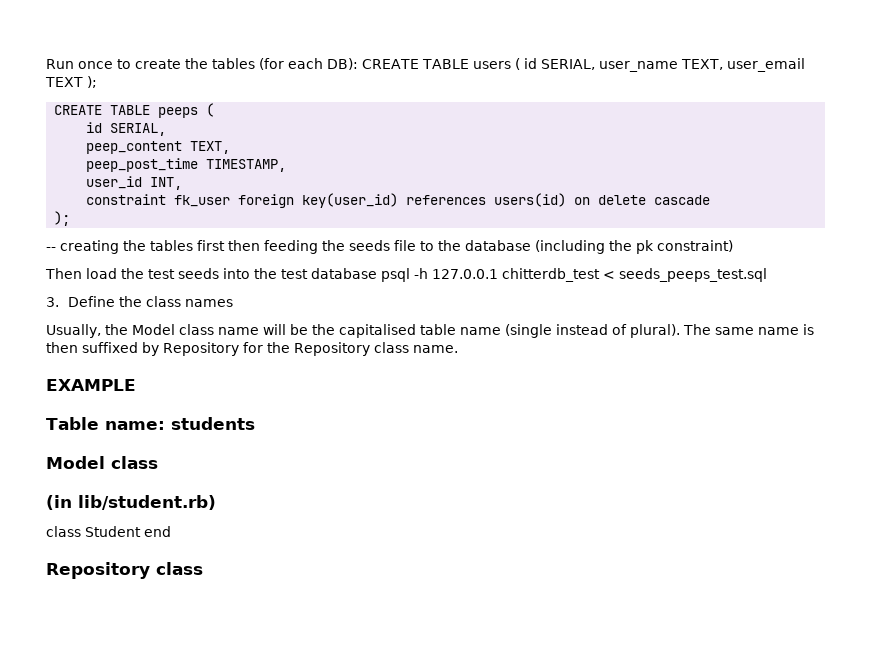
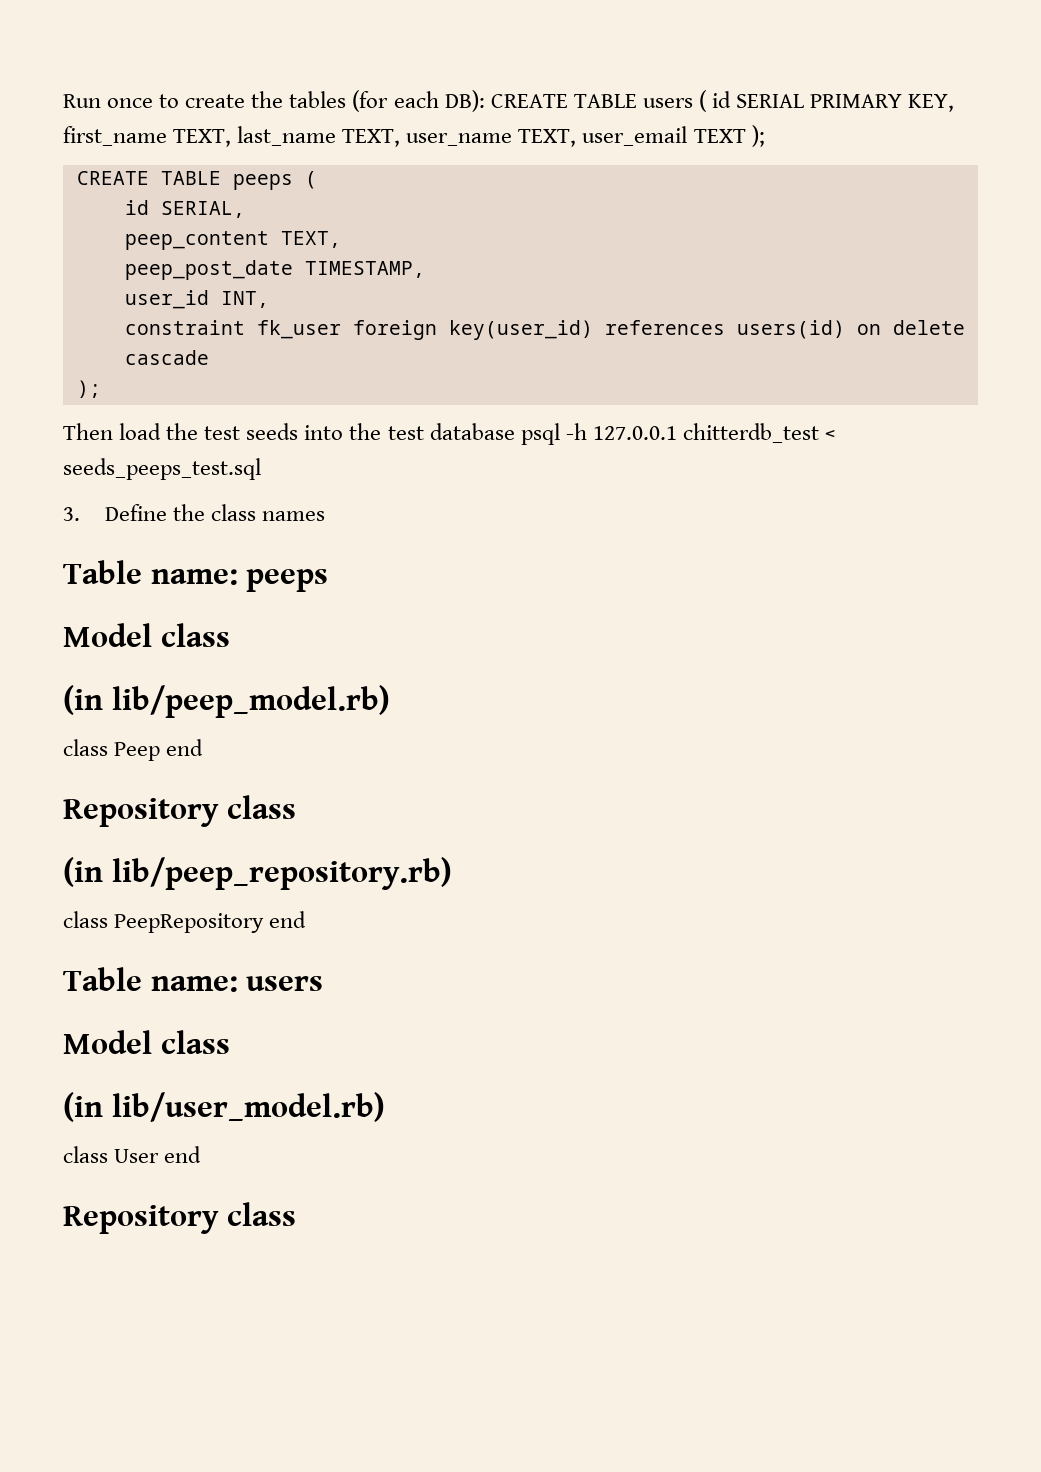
[540,59,595,70] SERIAL, -> [736,94,955,112] [63,126,401,147] SERIAL PRIMARY KEY, first_name TEXT, last_name TEXT,
[86,158,199,172] peep_post_time -> [124,260,293,280] peep_post_date
[46,240,733,254] // -- creating the tables first then feeding the seeds file to the database (including the pk constraint) -> (101, 389) none
[46,324,814,338] [46,342,458,356] [46,379,136,391] [46,417,255,430] [46,456,158,469] [46,495,216,510] [46,526,171,537] [46,562,203,579] // Usually, the Model class name will be the capitalised table name (single instead of plural). The same name is then suffixed by Repository for the Repository class name. // EXAMPLE // Table name: students // Model class // (in lib/student.rb) // class Student end // Repository class -> [63,560,329,592] [63,623,230,647] [63,685,390,718] [63,739,204,761] [63,795,296,827] [63,857,452,890] [63,911,307,933] [63,967,324,992] [63,1030,230,1054] [63,1092,385,1122] [63,1146,202,1163] [63,1202,296,1234] // Table name: peeps // Model class // (in lib/peep_model.rb) // class Peep end // Repository class // (in lib/peep_repository.rb) // class PeepRepository end // Table name: users // Model class // (in lib/user_model.rb) // class User end // Repository class

